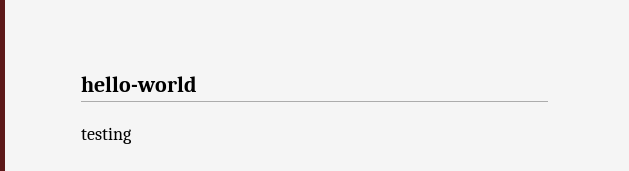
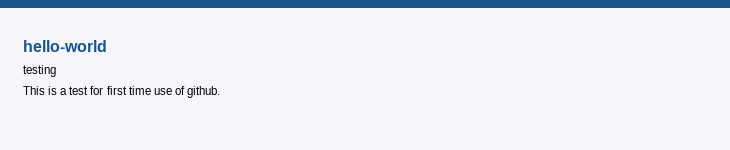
(132, 135) none -> [23,86,220,98] // This is a test for first time use of github.

